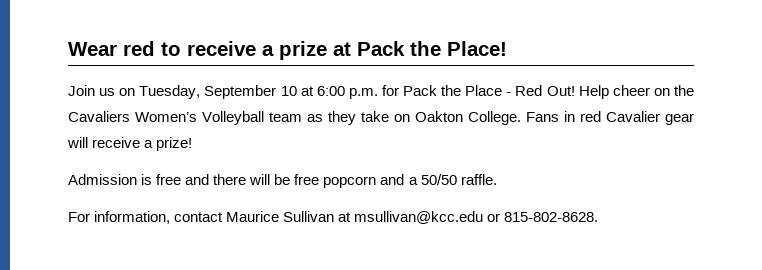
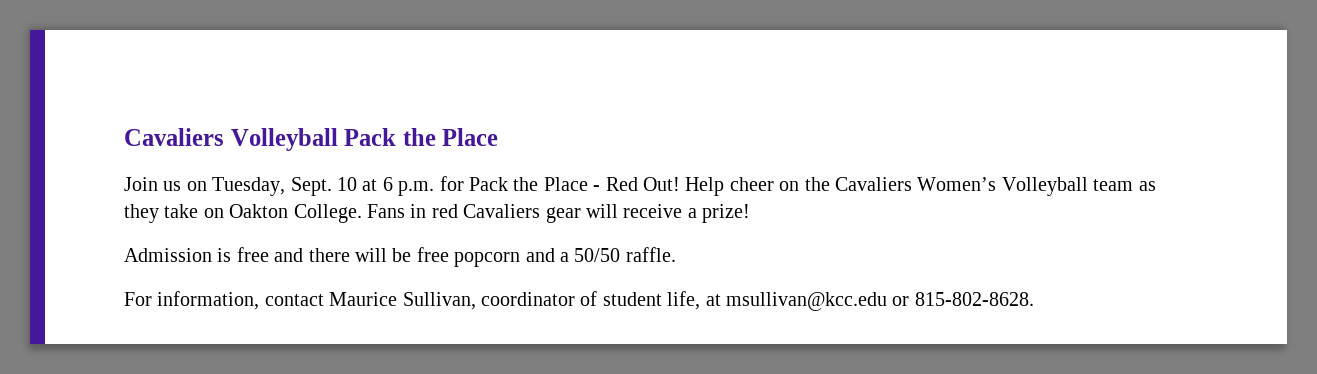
[68,41,507,60] Wear red to receive a prize at Pack the Place! -> [124,128,499,151] Cavaliers Volleyball Pack the Place
[204,85,277,99] September -> [290,177,332,196] Sept.
[316,86,345,96] 6:00 -> [382,177,393,191] 6
[606,111,660,122] Cavalier -> [463,204,541,218] Cavaliers
[283,211,335,222] Sullivan -> [402,291,701,310] Sullivan, coordinator of student life,

